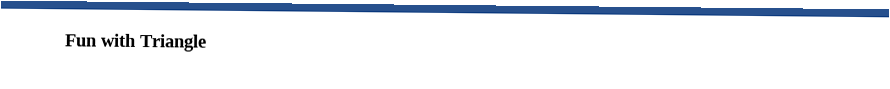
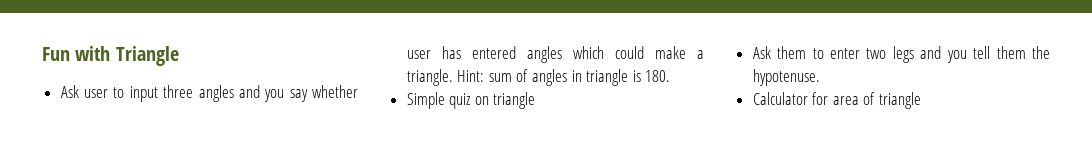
(207, 43) none -> [60,85,359,102] [406,46,704,63] [406,69,671,86] [406,92,536,109] [752,46,1050,63] [752,69,820,86] [752,92,922,109] // Ask user to input three angles and you say whether user has entered angles which could make a triangle. Hint: sum of angles in triangle is 180. // Simple quiz on triangle // Ask them to enter two legs and you tell them the hypotenuse. // Calculator for area of triangle

